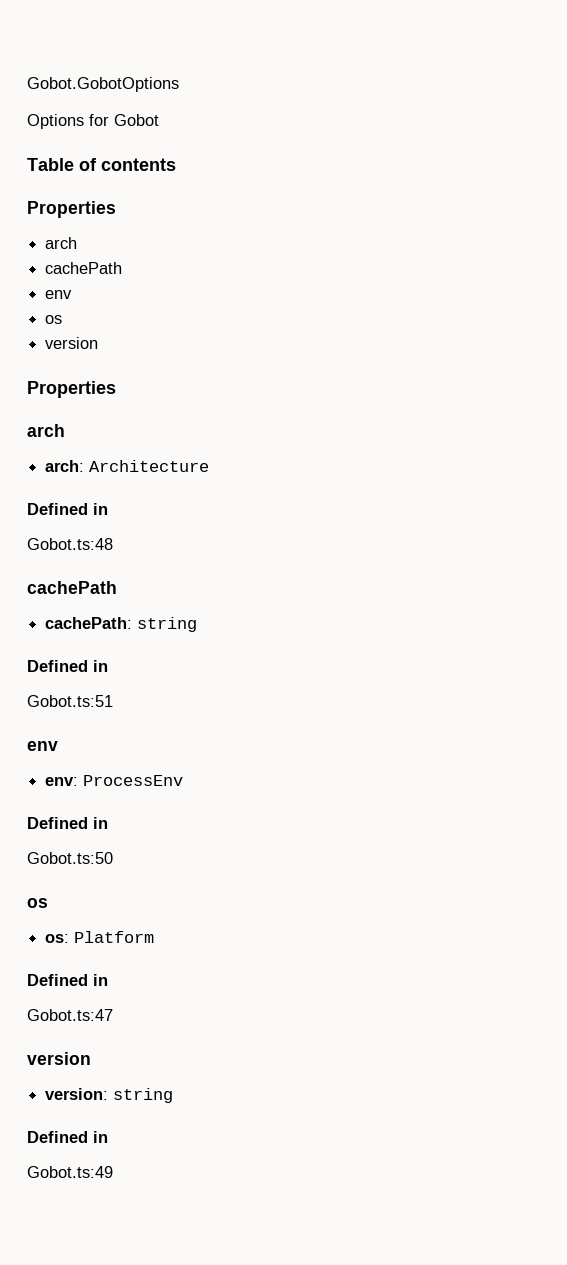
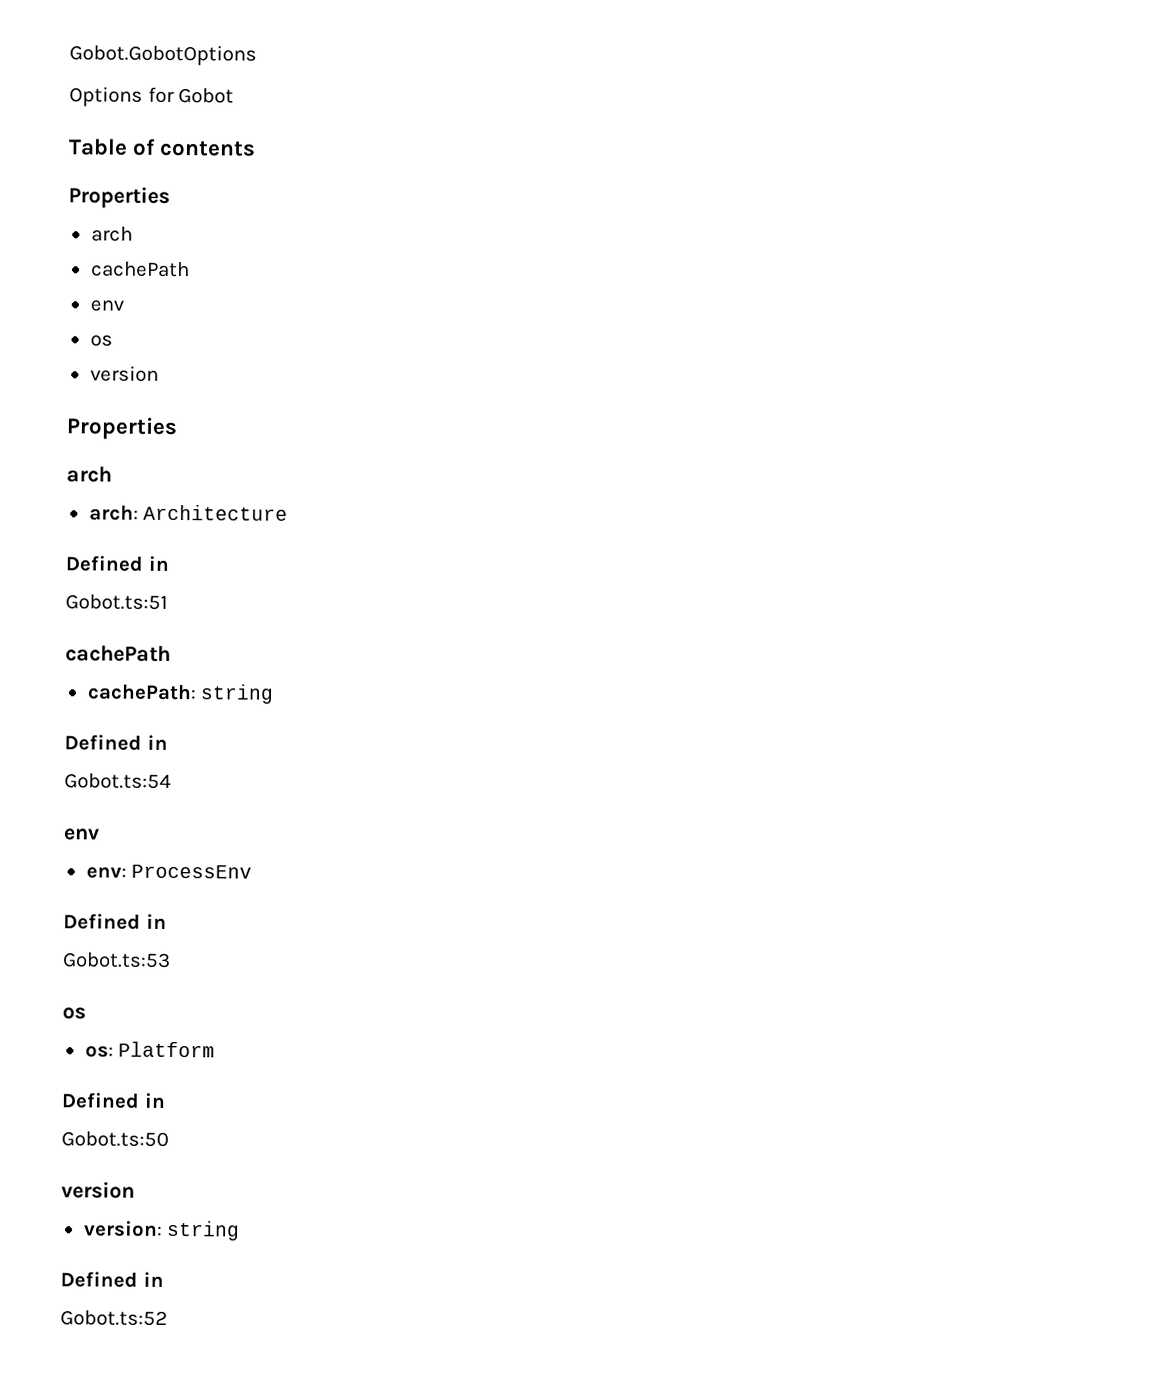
[27,538,113,550] Gobot.ts:48 -> [65,594,168,610] Gobot.ts:51
[27,695,113,707] Gobot.ts:51 -> [64,773,171,789] Gobot.ts:54
[27,852,113,864] Gobot.ts:50 -> [62,952,171,968] Gobot.ts:53
[27,1009,113,1021] Gobot.ts:47 -> [61,1131,169,1147] Gobot.ts:50
[27,1166,113,1178] Gobot.ts:49 -> [60,1310,168,1326] Gobot.ts:52

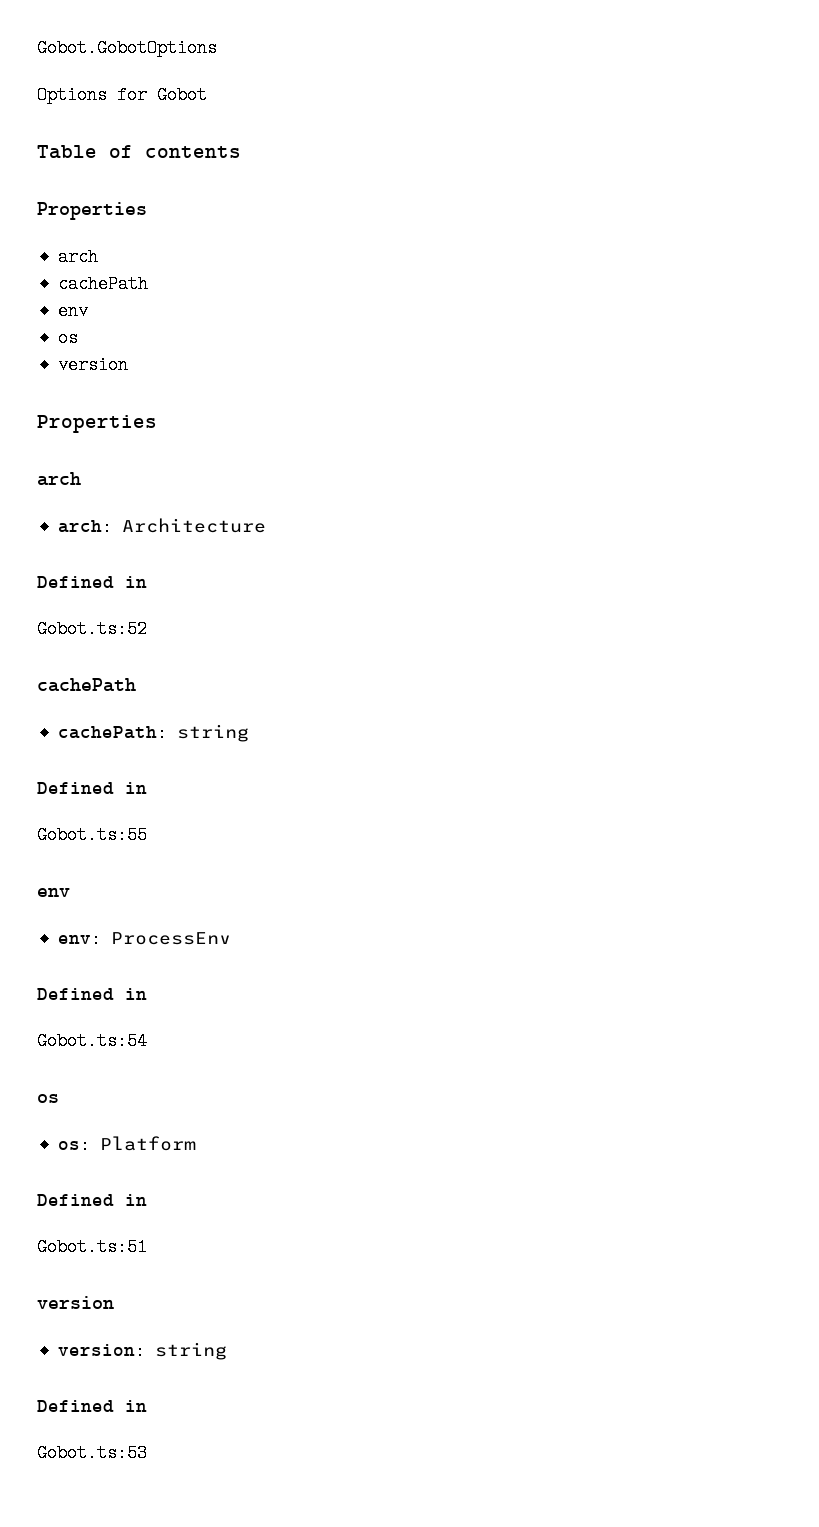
[65,594,168,610] Gobot.ts:51 -> [37,620,147,638] Gobot.ts:52
[64,773,171,789] Gobot.ts:54 -> [37,826,147,844] Gobot.ts:55
[62,952,171,968] Gobot.ts:53 -> [37,1032,147,1050] Gobot.ts:54
[61,1131,169,1147] Gobot.ts:50 -> [37,1238,147,1256] Gobot.ts:51
[60,1310,168,1326] Gobot.ts:52 -> [37,1444,147,1462] Gobot.ts:53

